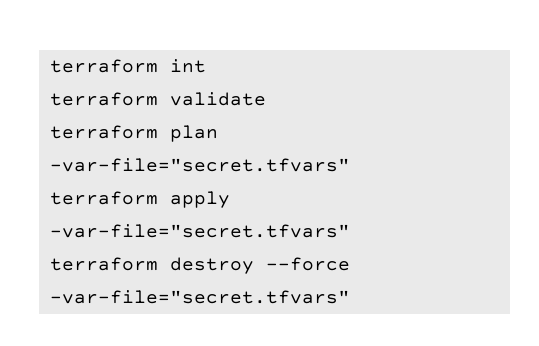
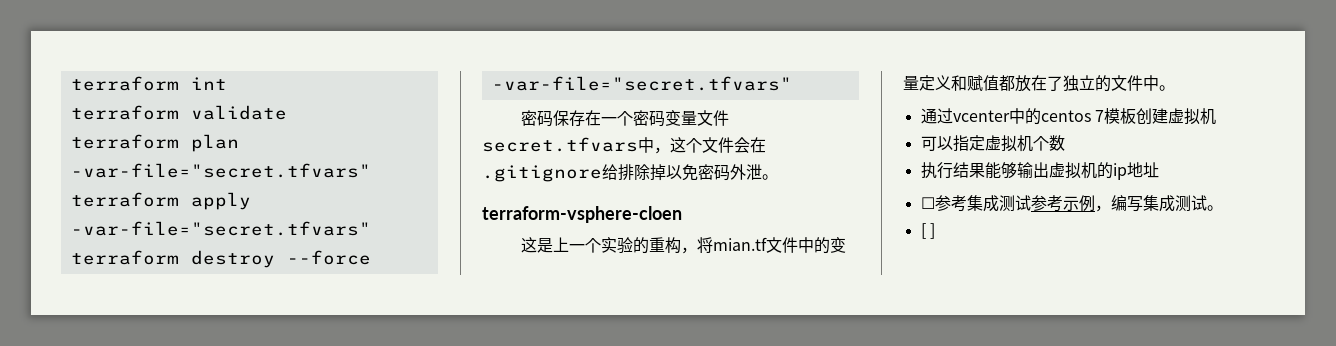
(350, 297) none -> [521,110,730,127] [482,137,766,154] [482,164,778,182] [482,206,682,223] [521,237,847,254] [903,75,1175,92] [920,108,1216,125] [920,135,1065,152] [920,162,1159,180] [920,195,1223,212] [920,223,935,239] // 密码保存在一个密码变量文件secret.tfvars中，这个文件会在.gitignore给排除掉以免密码外泄。 // terraform-vsphere-cloen // 这是上一个实验的重构，将mian.tf文件中的变量定义和赋值都放在了独立的文件中。 // 通过vcenter中的centos 7模板创建虚拟机 // 可以指定虚拟机个数 // 执行结果能够输出虚拟机的ip地址 // ☐参考集成测试参考示例，编写集成测试。 // [ ]

